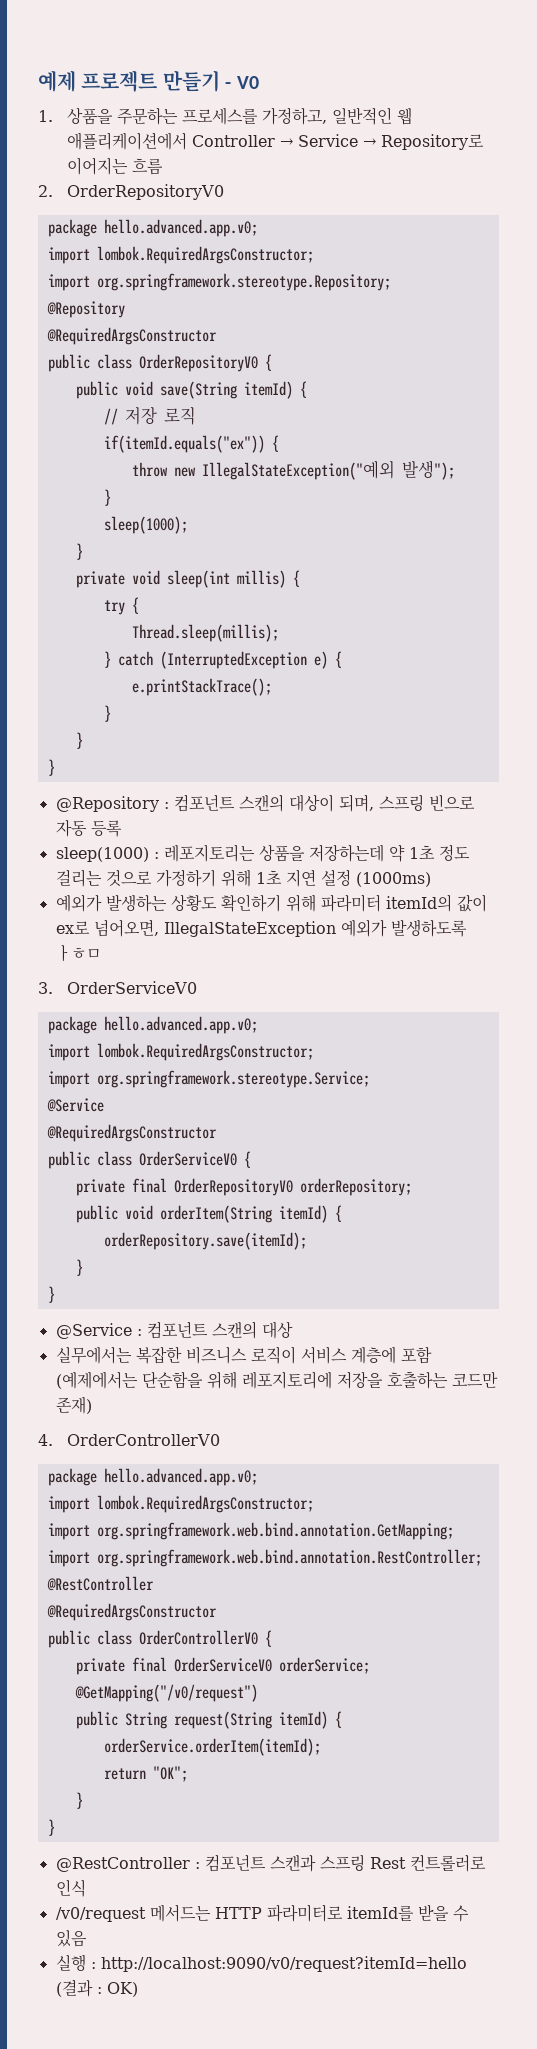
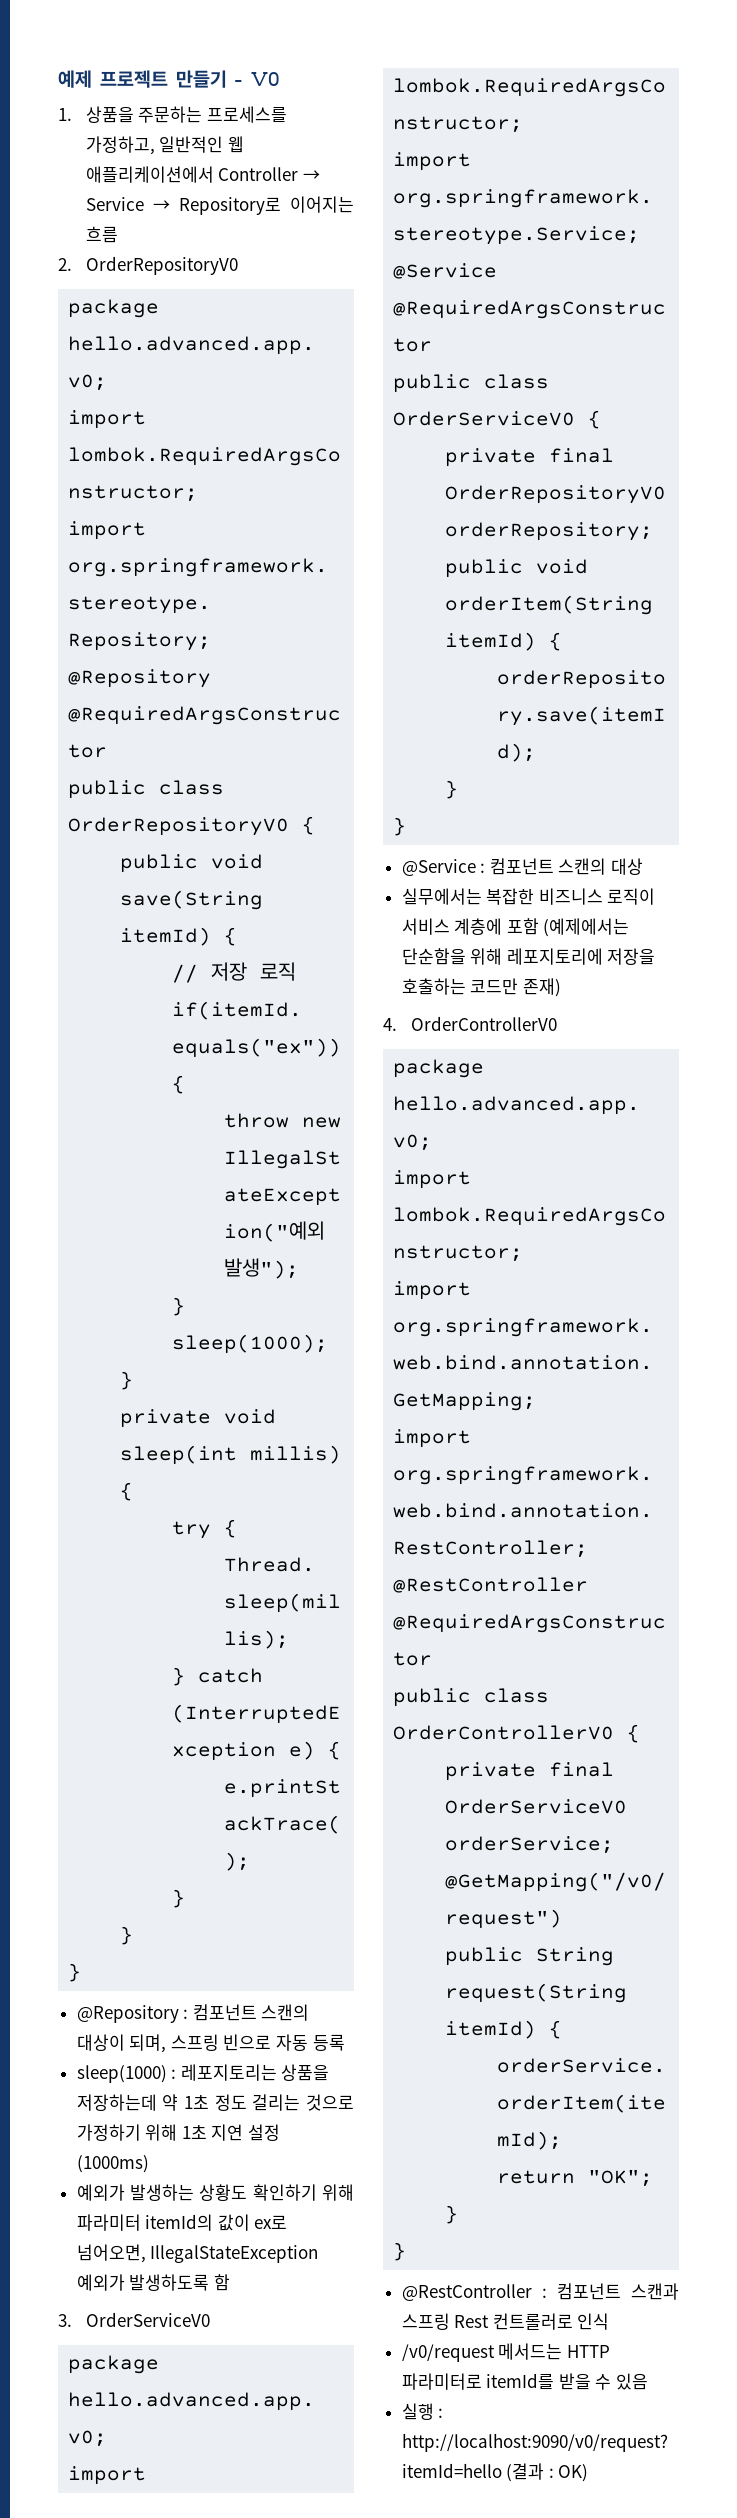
[55,945,101,962] ㅏㅎㅁ -> [213,2274,230,2291] 함

